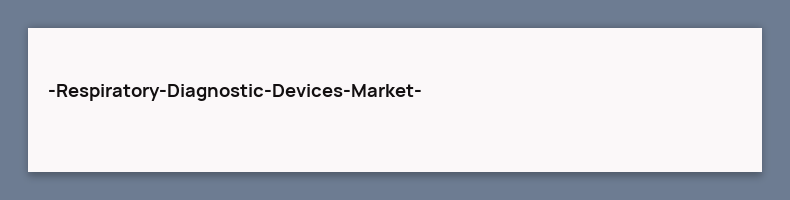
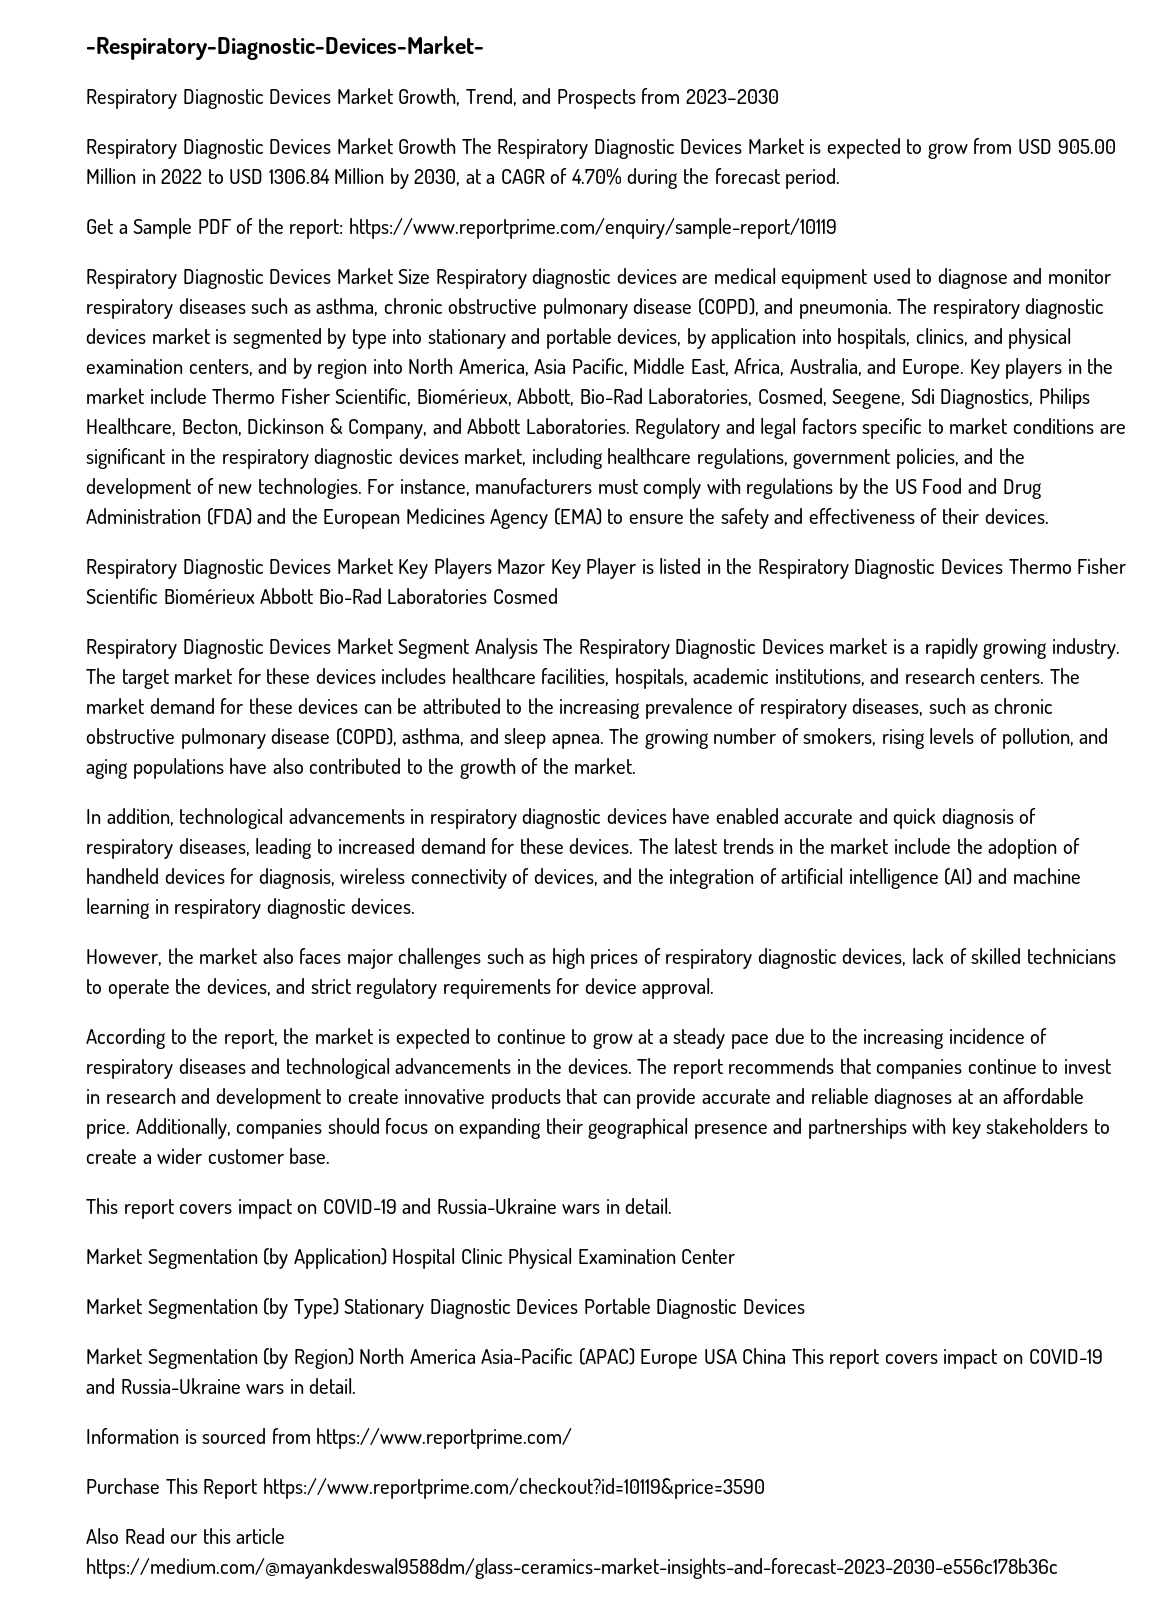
(422, 92) none -> [86,88,779,109] [86,138,1116,159] [86,168,841,189] [86,218,837,239] [86,268,1112,289] [86,298,1105,319] [86,328,1072,349] [86,358,1114,379] [86,388,1090,409] [86,418,1126,439] [86,448,1025,469] [86,478,1042,499] [86,508,1049,529] [86,558,1127,579] [86,588,558,604] [86,638,1121,659] [86,668,1081,689] [86,698,1054,719] [86,728,1109,749] [86,758,637,779] [86,808,1037,829] [86,838,1080,859] [86,868,1081,889] [86,898,416,919] [86,948,1116,969] [86,978,715,999] [86,1028,1048,1049] [86,1058,1112,1079] [86,1088,1085,1109] [86,1118,1111,1139] [86,1148,331,1164] [86,1198,673,1219] [86,1248,736,1269] [86,1298,805,1319] [86,1348,1103,1369] [86,1378,357,1394] [86,1428,573,1449] [86,1478,765,1499] [86,1528,286,1544] [86,1558,1058,1579] // Respiratory Diagnostic Devices Market Growth, Trend, and Prospects from 2023–2030 // Respiratory Diagnostic Devices Market Growth The Respiratory Diagnostic Devices Market is expected to grow from USD 905.00 Million in 2022 to USD 1306.84 Million by 2030, at a CAGR of 4.70% during the forecast period. // Get a Sample PDF of the report: https://www.reportprime.com/enquiry/sample-report/10119 // Respiratory Diagnostic Devices Market Size Respiratory diagnostic devices are medical equipment used to diagnose and monitor respiratory diseases such as asthma, chronic obstructive pulmonary disease (COPD), and pneumonia. The respiratory diagnostic devices market is segmented by type into stationary and portable devices, by application into hospitals, clinics, and physical examination centers, and by region into North America, Asia Pacific, Middle East, Africa, Australia, and Europe. Key players in the market include Thermo Fisher Scientific, Biomérieux, Abbott, Bio-Rad Laboratories, Cosmed, Seegene, Sdi Diagnostics, Philips Healthcare, Becton, Dickinson & Company, and Abbott Laboratories. Regulatory and legal factors specific to market conditions are significant in the respiratory diagnostic devices market, including healthcare regulations, government policies, and the development of new technologies. For instance, manufacturers must comply with regulations by the US Food and Drug Administration (FDA) and the European Medicines Agency (EMA) to ensure the safety and effectiveness of their devices. // Respiratory Diagnostic Devices Market Key Players Mazor Key Player is listed in the Respiratory Diagnostic Devices Thermo Fisher Scientific Biomérieux Abbott Bio-Rad Laboratories Cosmed // Respiratory Diagnostic Devices Market Segment Analysis The Respiratory Diagnostic Devices market is a rapidly growing industry. The target market for these devices includes healthcare facilities, hospitals, academic institutions, and research centers. The market demand for these devices can be attributed to the increasing prevalence of respiratory diseases, such as chronic obstructive pulmonary disease (COPD), asthma, and sleep apnea. The growing number of smokers, rising levels of pollution, and aging populations have also contributed to the growth of the market. // In addition, technological advancements in respiratory diagnostic devices have enabled accurate and quick diagnosis of respiratory diseases, leading to increased demand for these devices. The latest trends in the market include the adoption of handheld devices for diagnosis, wireless connectivity of devices, and the integration of artificial intelligence (AI) and machine learning in respiratory diagnostic devices. // However, the market also faces major challenges such as high prices of respiratory diagnostic devices, lack of skilled technicians to operate the devices, and strict regulatory requirements for device approval. // According to the report, the market is expected to continue to grow at a steady pace due to the increasing incidence of respiratory diseases and technological advancements in the devices. The report recommends that companies continue to invest in research and development to create innovative products that can provide accurate and reliable diagnoses at an affordable price. Additionally, companies should focus on expanding their geographical presence and partnerships with key stakeholders to create a wider customer base. // This report covers impact on COVID-19 and Russia-Ukraine wars in detail. // Market Segmentation (by Application) Hospital Clinic Physical Examination Center // Market Segmentation (by Type) Stationary Diagnostic Devices Portable Diagnostic Devices // Market Segmentation (by Region) North America Asia-Pacific (APAC) Europe USA China This report covers impact on COVID-19 and Russia-Ukraine wars in detail. // Information is sourced from https://www.reportprime.com/ // Purchase This Report https://www.reportprime.com/checkout?id=10119&price=3590 // Also Read our this article https://medium.com/@mayankdeswal9588dm/glass-ceramics-market-insights-and-forecast-2023-2030-e556c178b36c

